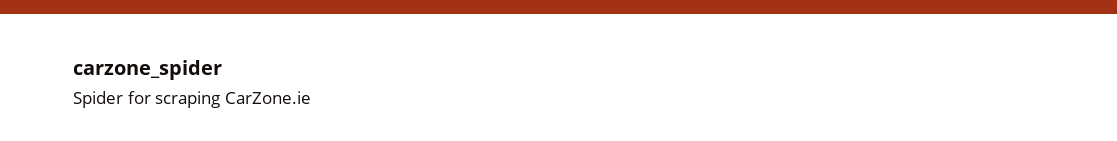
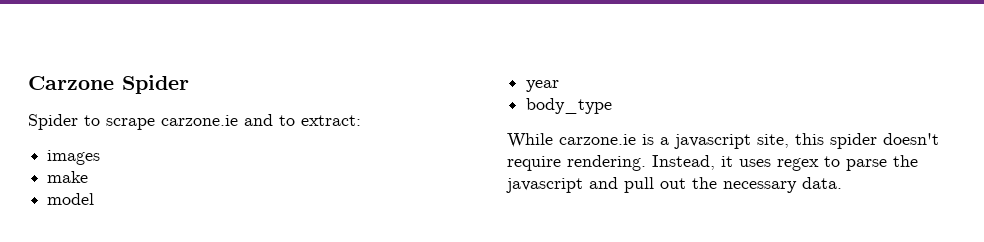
[73,60,222,80] [73,91,311,108] carzone_spider // Spider for scraping CarZone.ie -> [28,75,189,94] [28,114,361,130] [47,150,101,165] [47,171,89,183] [47,193,95,205] [526,80,560,92] [526,98,613,114] [507,133,939,149] [507,155,918,171] [506,177,842,193] Carzone Spider // Spider to scrape carzone.ie and to extract: // images // make // model // year // body_type // While carzone.ie is a javascript site, this spider doesn't require rendering. Instead, it uses regex to parse the javascript and pull out the necessary data.

